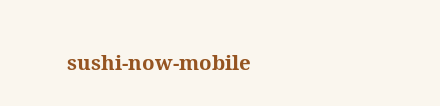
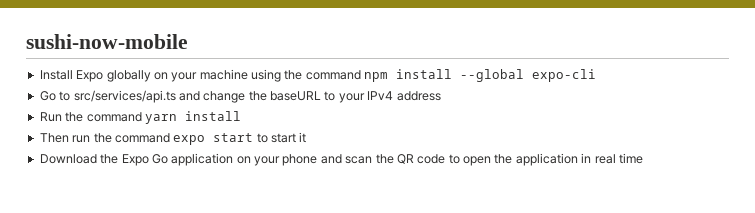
(251, 62) none -> [39,69,597,82] [39,90,441,103] [39,111,241,124] [39,132,307,145] [39,153,643,166] // Install Expo globally on your machine using the command npm install --global expo-cli // Go to src/services/api.ts and change the baseURL to your IPv4 address // Run the command yarn install // Then run the command expo start to start it // Download the Expo Go application on your phone and scan the QR code to open the application in real time

